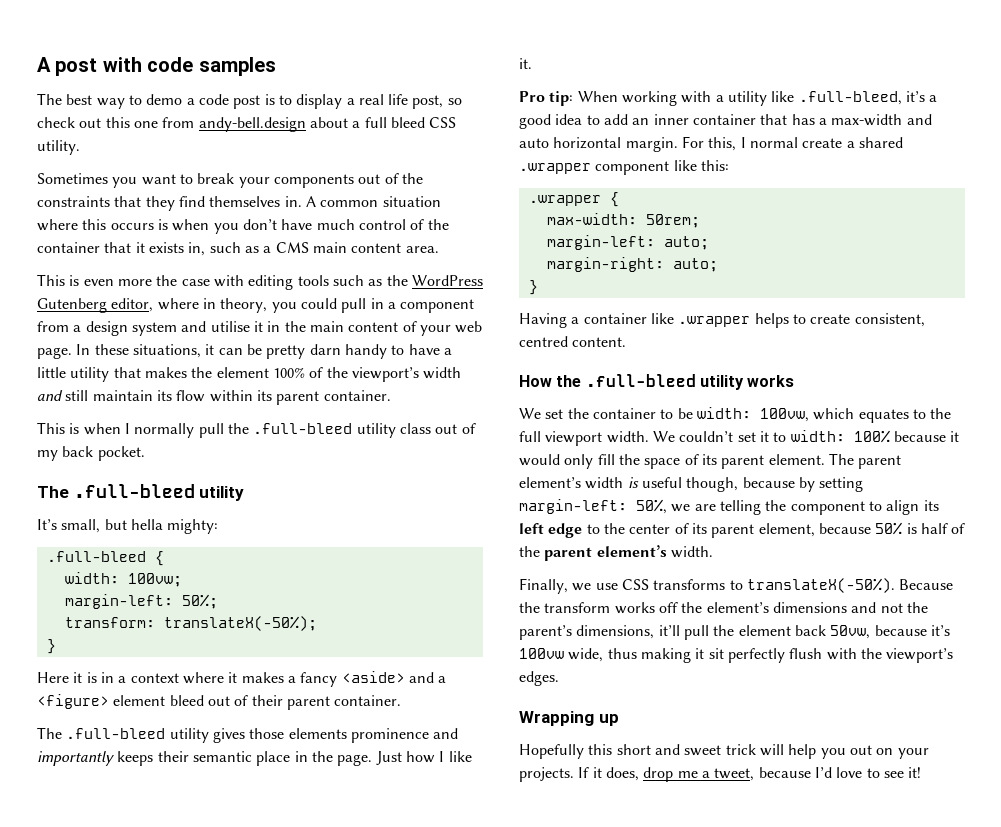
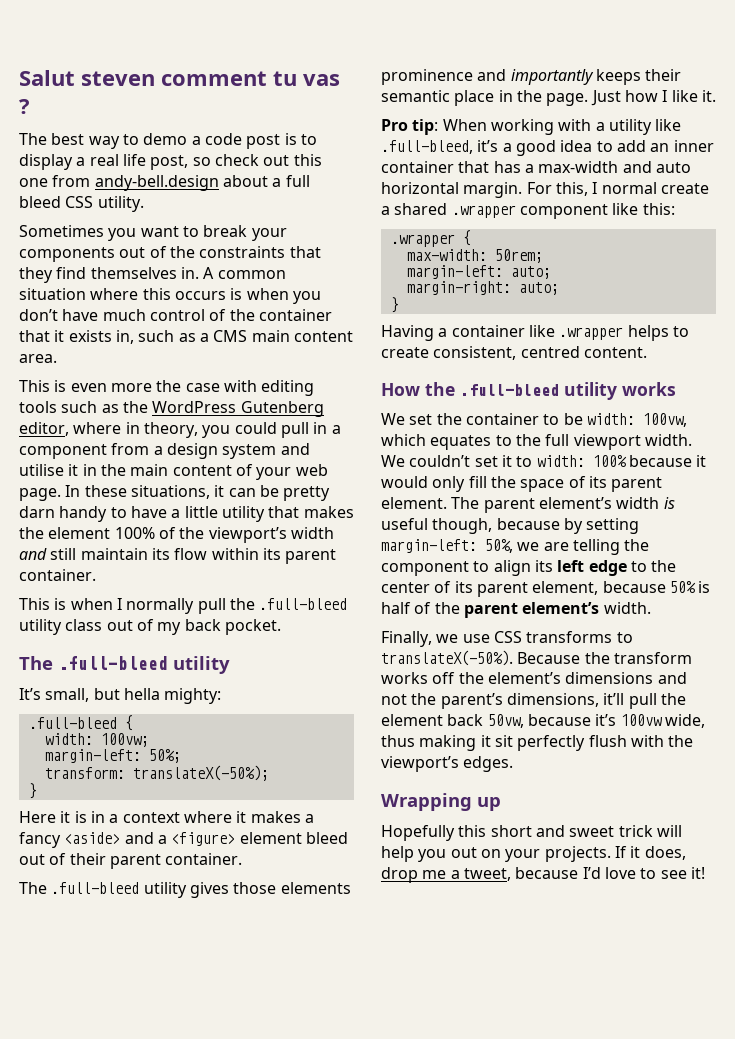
[37,57,276,76] A post with code samples -> [19,70,340,86] [19,99,30,114] Salut steven comment tu vas ?

